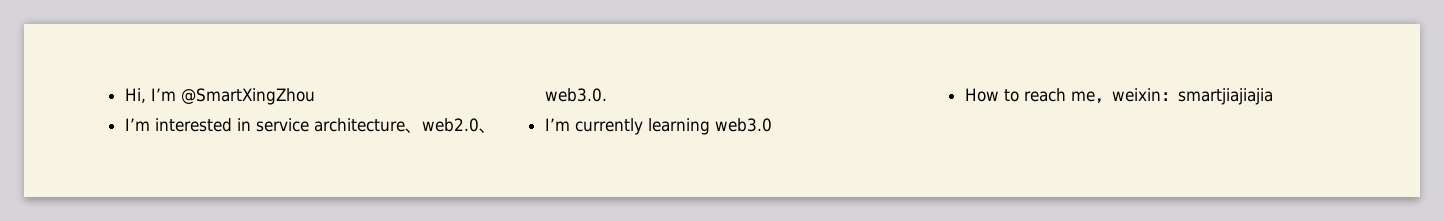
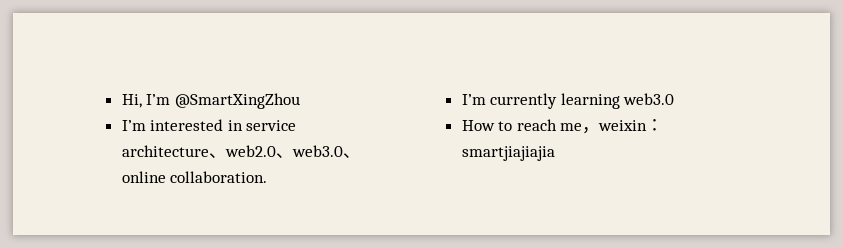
[544,88,607,102] web3.0. -> [291,145,360,158] [121,171,268,183] web3.0、online collaboration.

